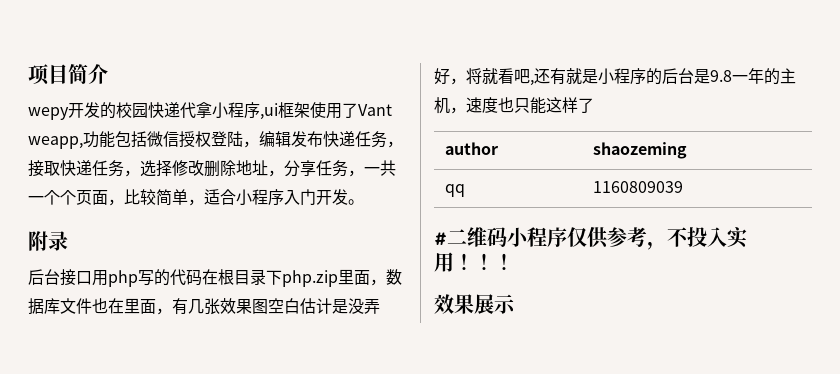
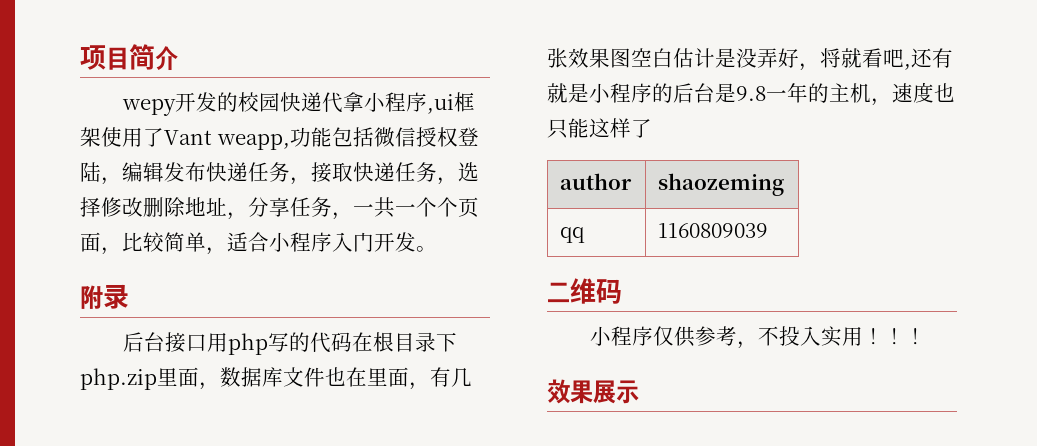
[434,232,447,245] # -> (769, 230) none
(507, 237) none -> (622, 291) //

